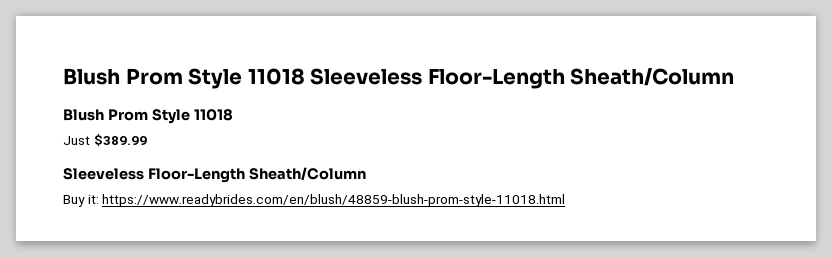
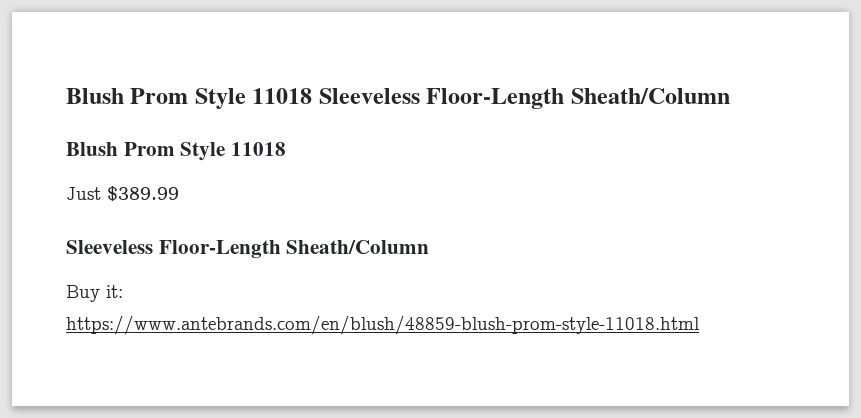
[102,194,566,207] https://www.readybrides.com/en/blush/48859-blush-prom-style-11018.html -> [66,315,700,335] https://www.antebrands.com/en/blush/48859-blush-prom-style-11018.html

